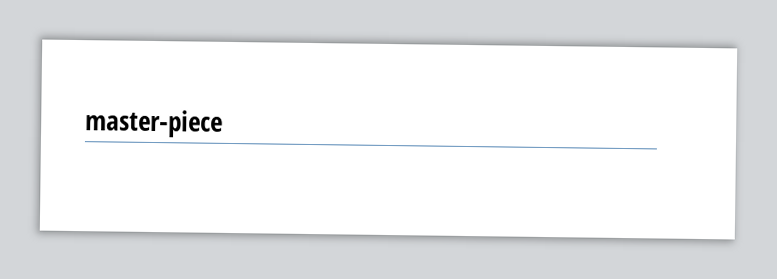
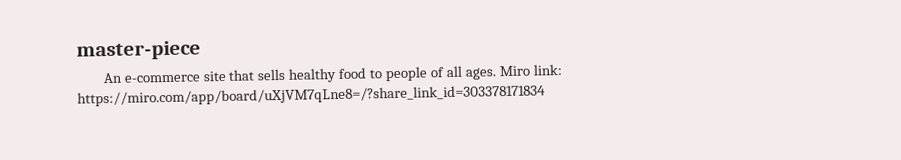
(223, 123) none -> [102,64,562,84] [77,84,546,107] // An e-commerce site that sells healthy food to people of all ages. Miro link: https://miro.com/app/board/uXjVM7qLne8=/?share_link_id=303378171834

